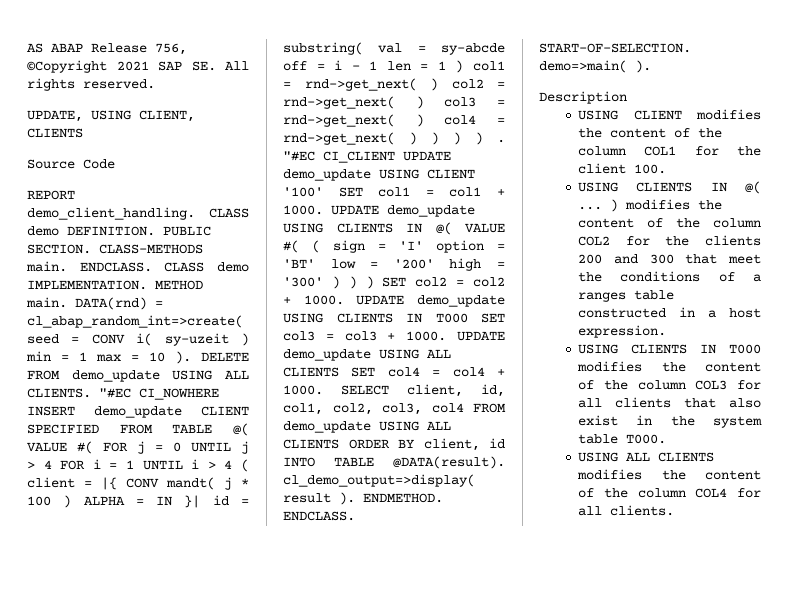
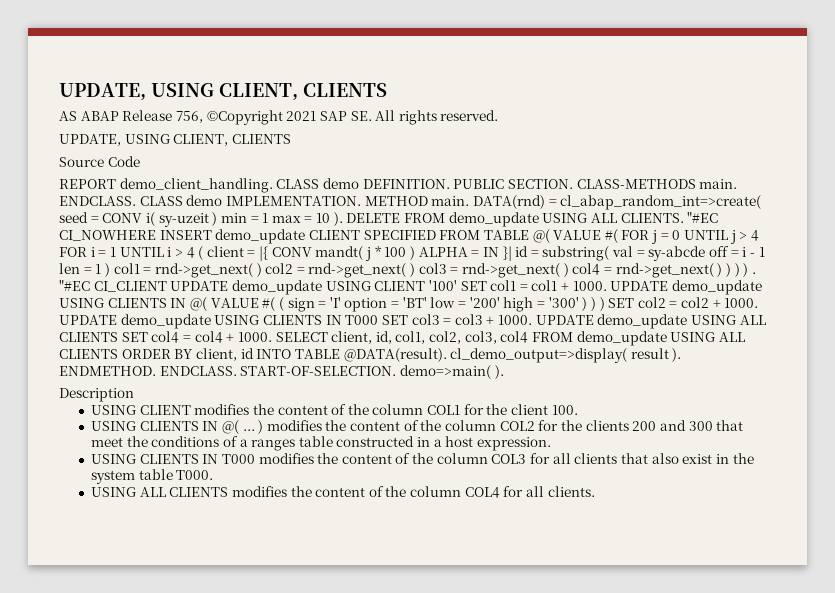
(27, 48) none -> [59,83,387,101] UPDATE, USING CLIENT, CLIENTS //

